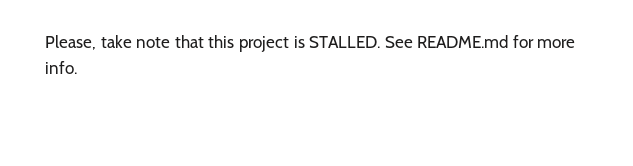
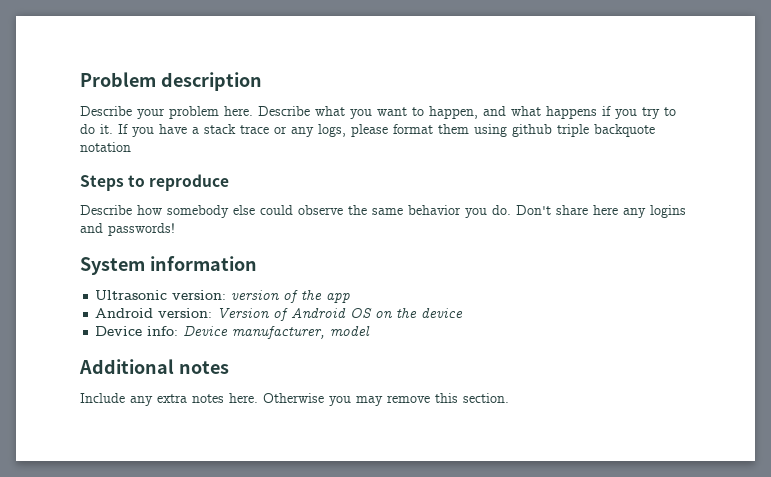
[45,35,576,52] [45,61,77,74] Please, take note that this project is STALLED. See README.md for more info. -> [80,72,262,91] [80,106,676,119] [80,124,655,137] [80,142,131,152] [80,174,230,191] [80,205,686,218] [80,223,175,236] [80,256,257,275] [95,290,351,303] [95,307,464,321] [95,325,371,339] [79,359,229,374] [80,393,509,406] Problem description // Describe your problem here. Describe what you want to happen, and what happens if you try to do it. If you have a stack trace or any logs, please format them using github triple backquote notation // Steps to reproduce // Describe how somebody else could observe the same behavior you do. Don't share here any logins and passwords! // System information // Ultrasonic version: version of the app // Android version: Version of Android OS on the device // Device info: Device manufacturer, model // Additional notes // Include any extra notes here. Otherwise you may remove this section.

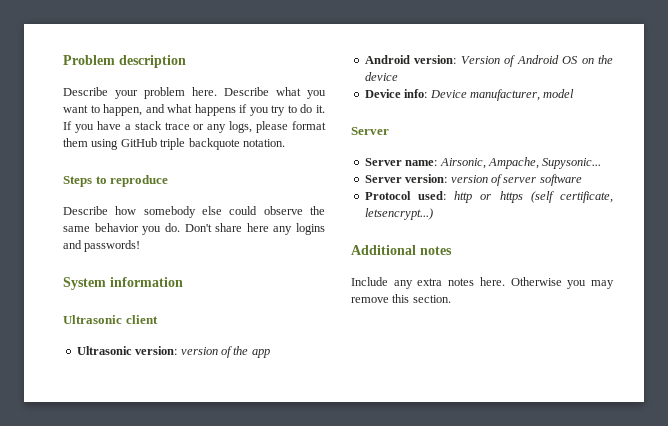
[512,124,552,137] github -> [120,138,157,147] GitHub
[80,142,131,152] notation -> [242,139,285,147] notation.
(257, 263) none -> [63,315,158,324] // Ultrasonic client
(371, 331) none -> [351,127,389,135] [364,157,602,169] [364,174,582,186] [364,191,613,203] [364,208,433,220] // Server // Server name: Airsonic, Ampache, Supysonic... // Server version: version of server software // Protocol used: http or https (self certificate, letsencrypt...)

